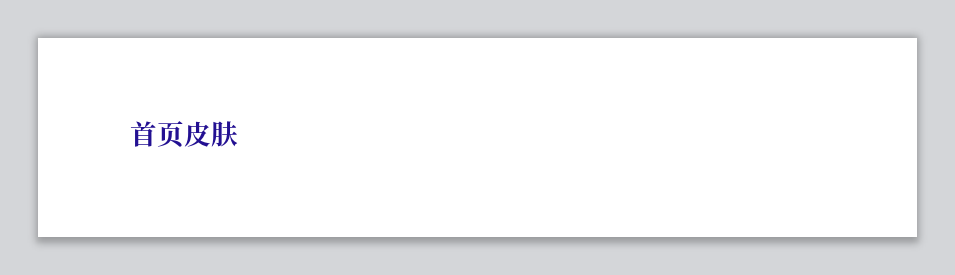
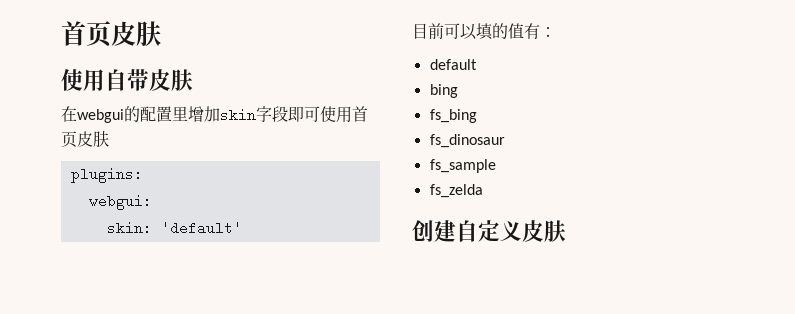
[130,121,238,148] 首页皮肤 -> [61,21,161,47] [61,69,193,91] [61,106,368,123] [61,130,109,148] [70,167,143,183] [88,194,152,210] [106,221,242,235] [412,23,556,40] [429,59,477,70] [429,84,458,98] [429,109,477,123] [429,134,505,148] [429,159,496,173] [429,184,483,198] [412,220,566,242] 首页皮肤 // 使用自带皮肤 // 在webgui的配置里增加skin字段即可使用首页皮肤 // plugins: // webgui: // skin: 'default' // 目前可以填的值有： // default // bing // fs_bing // fs_dinosaur // fs_sample // fs_zelda // 创建自定义皮肤

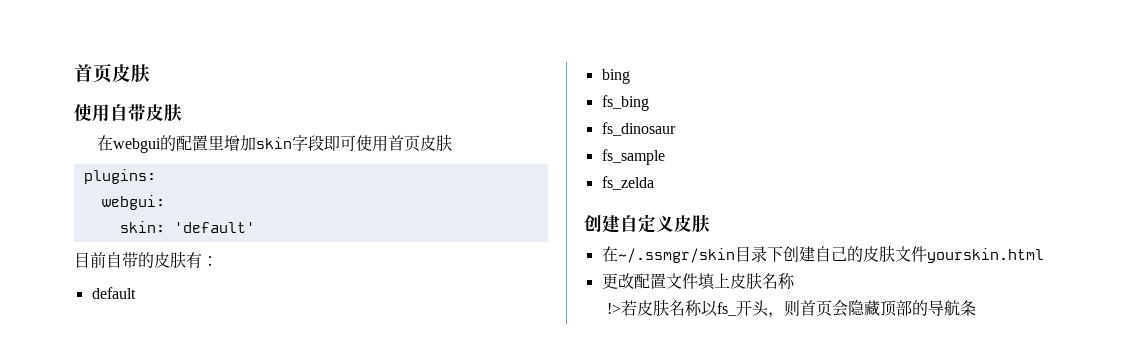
[444,23,524,40] 可以填的值 -> [106,251,186,268] 自带的皮肤
(566, 231) none -> [601,245,1044,263] [601,272,795,290] [606,299,976,318] // 在~/.ssmgr/skin目录下创建自己的皮肤文件yourskin.html // 更改配置文件填上皮肤名称 // !>若皮肤名称以fs_开头，则首页会隐藏顶部的导航条

